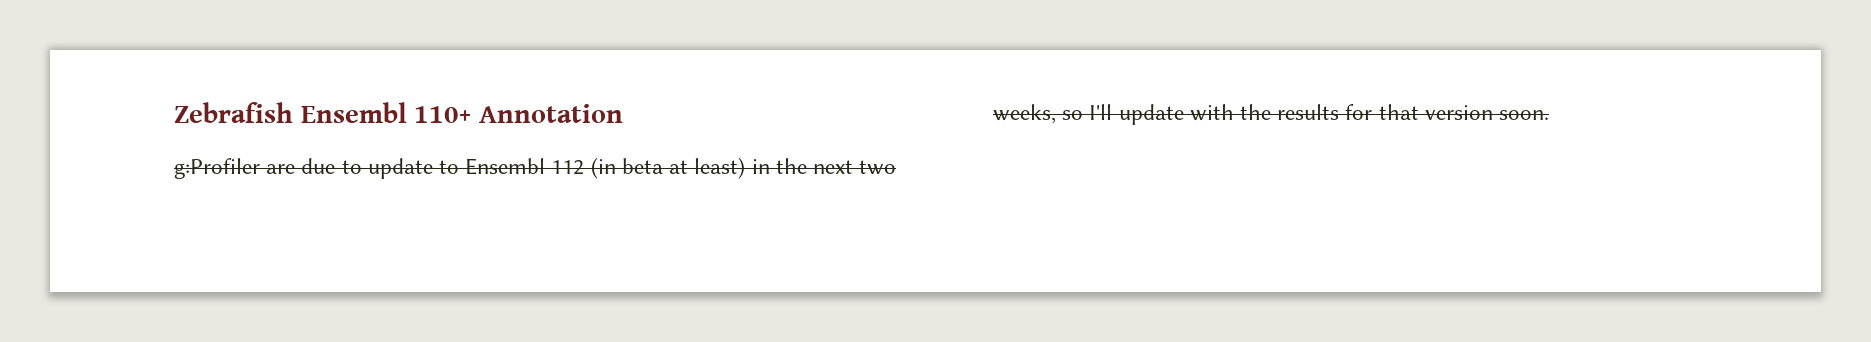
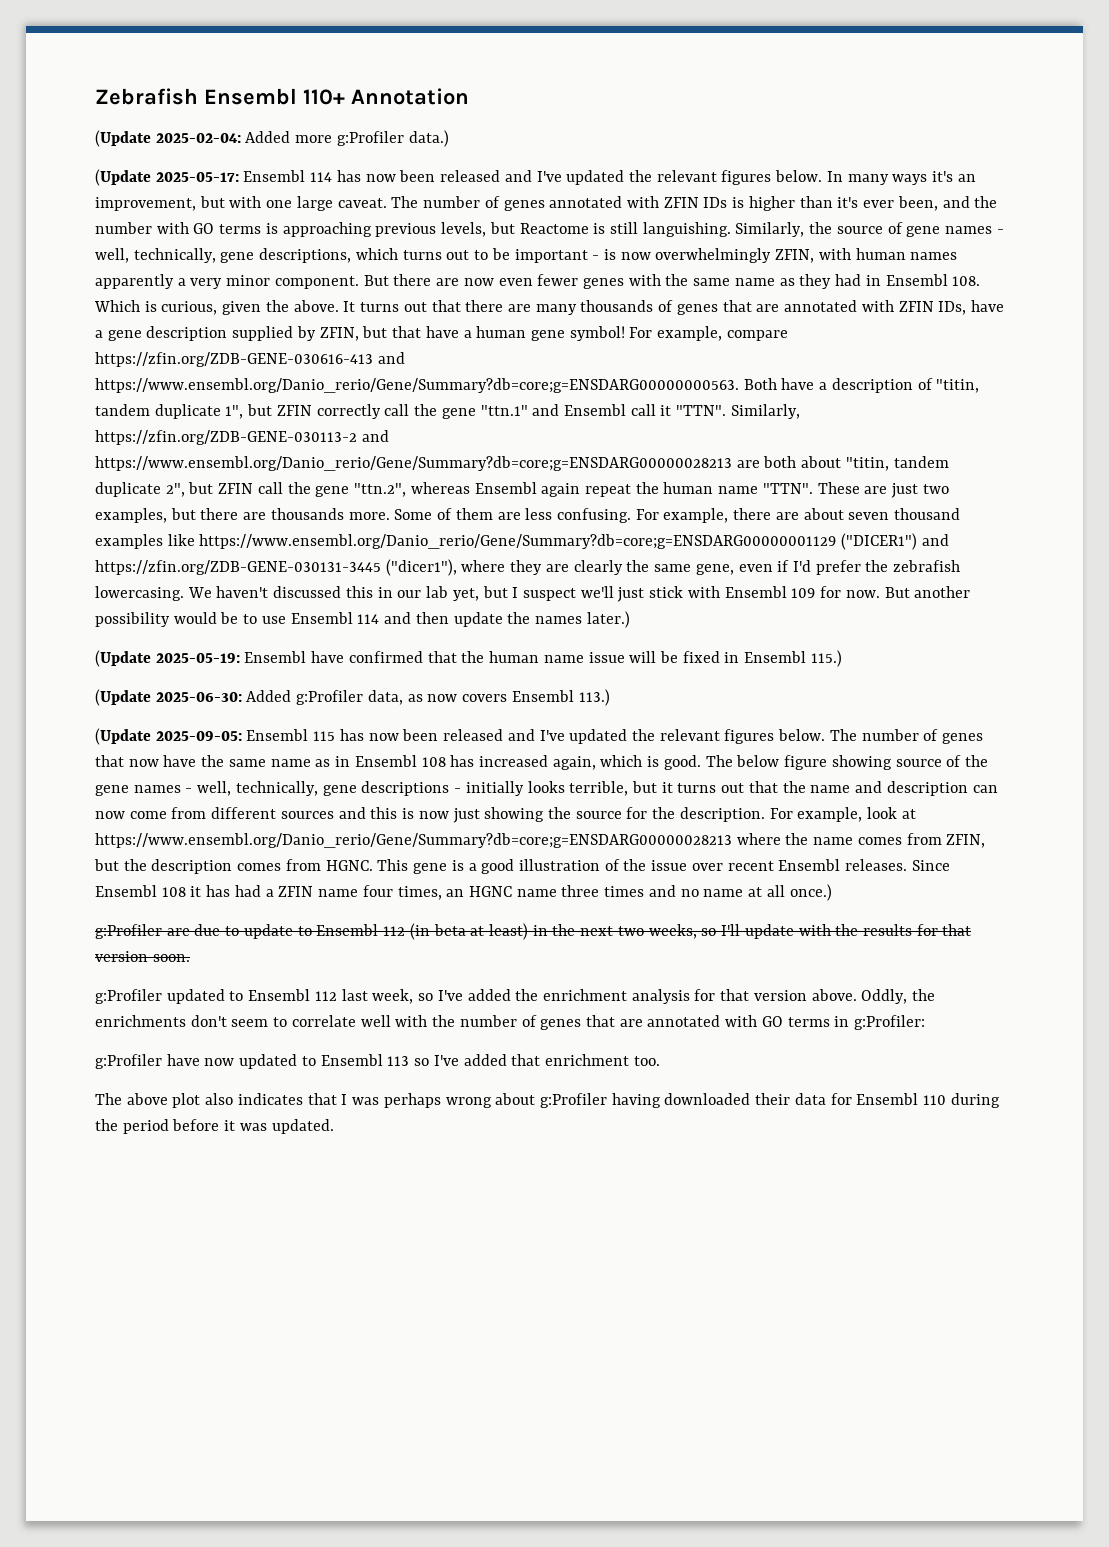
(623, 113) none -> [95,130,449,147] [95,169,976,186] [95,196,998,211] [95,222,1004,237] [95,248,958,263] [95,274,981,289] [94,300,1004,315] [95,326,788,341] [95,352,405,367] [95,378,980,393] [95,404,800,419] [95,430,389,445] [95,456,949,471] [95,482,949,498] [95,508,961,523] [95,533,949,550] [95,559,961,576] [95,586,971,602] [95,611,630,628] [95,650,842,667] [95,689,610,706] [95,728,984,745] [95,755,988,770] [95,781,998,796] [95,807,916,823] [95,833,986,848] [94,859,950,874] [95,884,832,901] // (Update 2025-02-04: Added more g:Profiler data.) // (Update 2025-05-17: Ensembl 114 has now been released and I've updated the relevant figures below. In many ways it's an improvement, but with one large caveat. The number of genes annotated with ZFIN IDs is higher than it's ever been, and the number with GO terms is approaching previous levels, but Reactome is still languishing. Similarly, the source of gene names - well, technically, gene descriptions, which turns out to be important - is now overwhelmingly ZFIN, with human names apparently a very minor component. But there are now even fewer genes with the same name as they had in Ensembl 108. Which is curious, given the above. It turns out that there are many thousands of genes that are annotated with ZFIN IDs, have a gene description supplied by ZFIN, but that have a human gene symbol! For example, compare https://zfin.org/ZDB-GENE-030616-413 and https://www.ensembl.org/Danio_rerio/Gene/Summary?db=core;g=ENSDARG00000000563. Both have a description of "titin, tandem duplicate 1", but ZFIN correctly call the gene "ttn.1" and Ensembl call it "TTN". Similarly, https://zfin.org/ZDB-GENE-030113-2 and https://www.ensembl.org/Danio_rerio/Gene/Summary?db=core;g=ENSDARG00000028213 are both about "titin, tandem duplicate 2", but ZFIN call the gene "ttn.2", whereas Ensembl again repeat the human name "TTN". These are just two examples, but there are thousands more. Some of them are less confusing. For example, there are about seven thousand examples like https://www.ensembl.org/Danio_rerio/Gene/Summary?db=core;g=ENSDARG00000001129 ("DICER1") and https://zfin.org/ZDB-GENE-030131-3445 ("dicer1"), where they are clearly the same gene, even if I'd prefer the zebrafish lowercasing. We haven't discussed this in our lab yet, but I suspect we'll just stick with Ensembl 109 for now. But another possibility would be to use Ensembl 114 and then update the names later.) // (Update 2025-05-19: Ensembl have confirmed that the human name issue will be fixed in Ensembl 115.) // (Update 2025-06-30: Added g:Profiler data, as now covers Ensembl 113.) // (Update 2025-09-05: Ensembl 115 has now been released and I've updated the relevant figures below. The number of genes that now have the same name as in Ensembl 108 has increased again, which is good. The below figure showing source of the gene names - well, technically, gene descriptions - initially looks terrible, but it turns out that the name and description can now come from different sources and this is now just showing the source for the description. For example, look at https://www.ensembl.org/Danio_rerio/Gene/Summary?db=core;g=ENSDARG00000028213 where the name comes from ZFIN, but the description comes from HGNC. This gene is a good illustration of the issue over recent Ensembl releases. Since Ensembl 108 it has had a ZFIN name four times, an HGNC name three times and no name at all once.)
(1550, 115) none -> [95,989,936,1004] [95,1015,926,1030] [95,1054,660,1069] [95,1093,1000,1108] [95,1119,334,1134] // g:Profiler updated to Ensembl 112 last week, so I've added the enrichment analysis for that version above. Oddly, the enrichments don't seem to correlate well with the number of genes that are annotated with GO terms in g:Profiler: // g:Profiler have now updated to Ensembl 113 so I've added that enrichment too. // The above plot also indicates that I was perhaps wrong about g:Profiler having downloaded their data for Ensembl 110 during the period before it was updated.

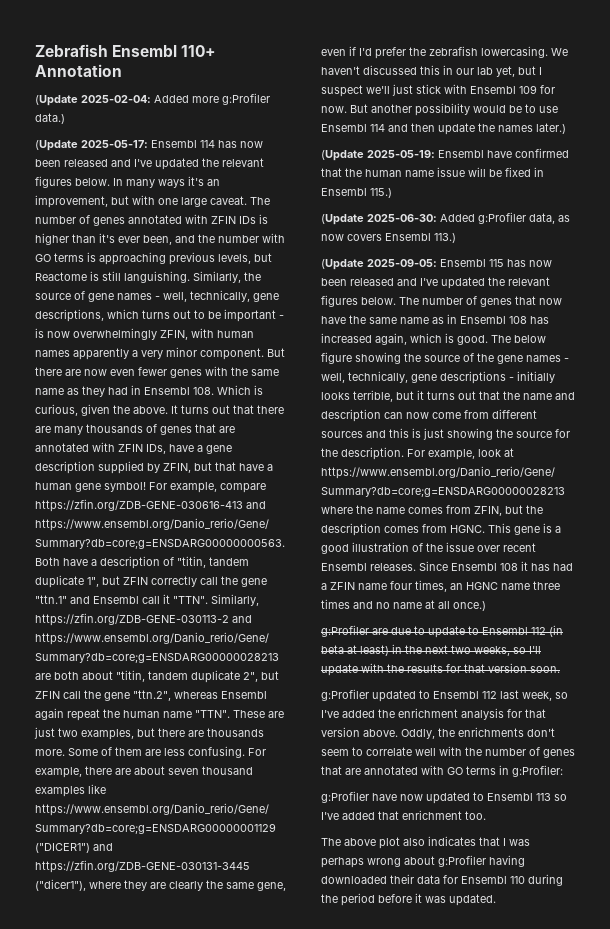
(892, 762) none -> [404,353,421,362] the
[418,811,449,819] now -> (421, 433) none

